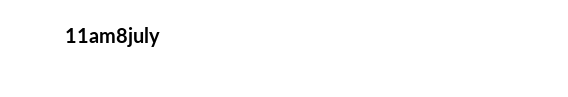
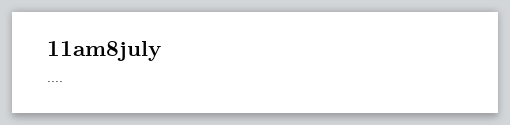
(160, 37) none -> [47,81,63,82] // ....

